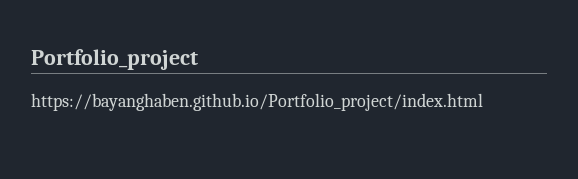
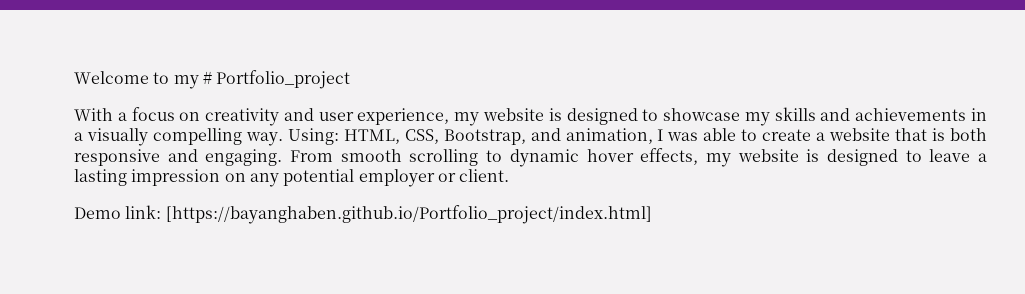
[31,49,198,70] [31,93,483,111] Portfolio_project // https://bayanghaben.github.io/Portfolio_project/index.html -> [74,70,351,89] [74,107,988,126] [74,128,987,146] [74,148,987,167] [74,169,510,187] [74,205,652,224] Welcome to my # Portfolio_project // With a focus on creativity and user experience, my website is designed to showcase my skills and achievements in a visually compelling way. Using: HTML, CSS, Bootstrap, and animation, I was able to create a website that is both responsive and engaging. From smooth scrolling to dynamic hover effects, my website is designed to leave a lasting impression on any potential employer or client. // Demo link: [https://bayanghaben.github.io/Portfolio_project/index.html]

